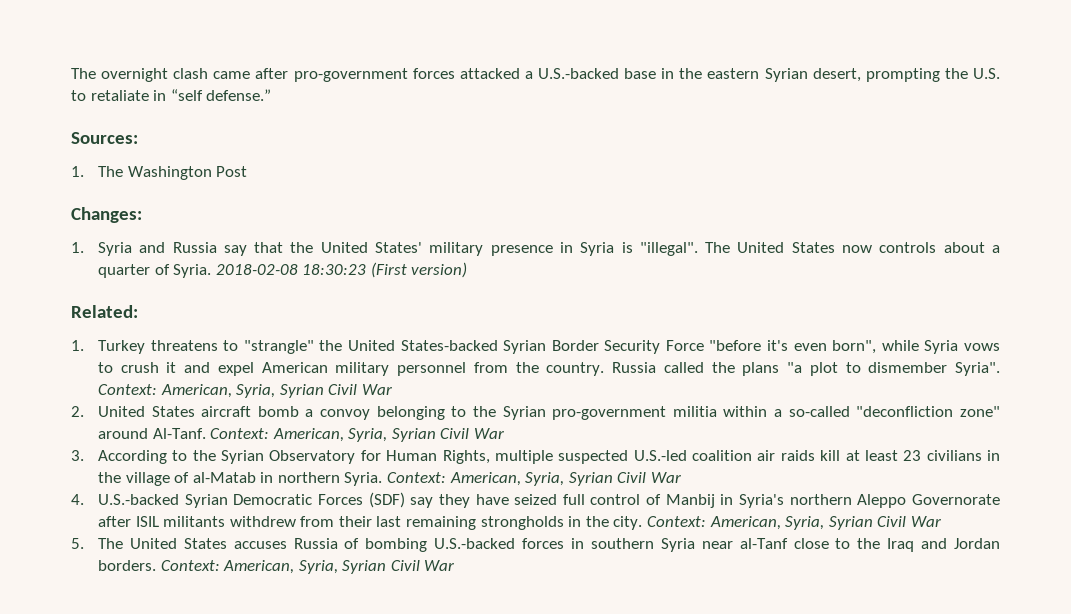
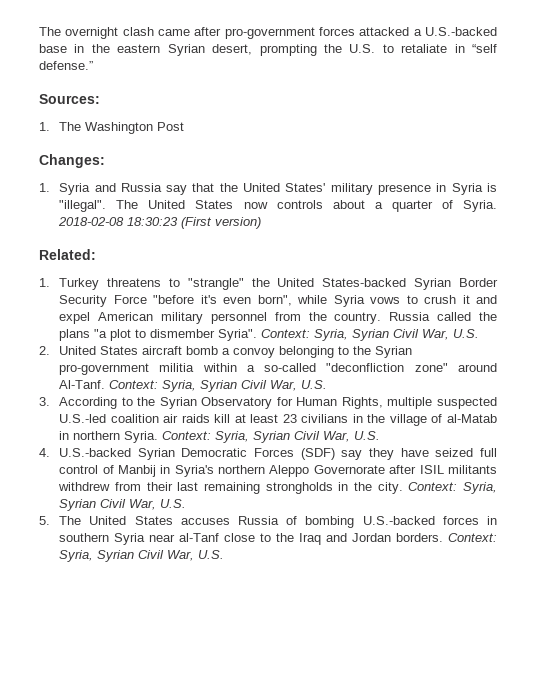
[160,384,392,398] American, Syria, Syrian Civil War -> [314,329,480,341] Syria, Syrian Civil War, U.S.
[272,428,505,442] American, Syria, Syrian Civil War -> [162,380,328,392] Syria, Syrian Civil War, U.S.
[449,472,682,486] American, Syria, Syrian Civil War -> [215,431,381,443] Syria, Syrian Civil War, U.S.
[709,516,941,530] American, Syria, Syrian Civil War -> [462,482,497,494] [59,499,187,511] Syria, Syrian Civil War, U.S.
[223,560,455,574] American, Syria, Syrian Civil War -> [59,550,225,562] Syria, Syrian Civil War, U.S.

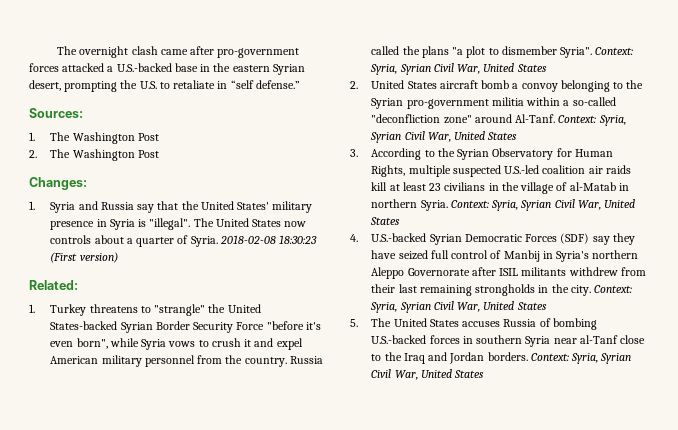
(185, 126) none -> [29,149,159,161] // 2. The Washington Post
[453,329,480,338] U.S. -> [483,63,547,72] United States
[301,380,328,389] U.S. -> [454,131,518,140] United States
[354,431,381,440] U.S. -> [604,199,636,208] [370,217,401,225] United States
[160,499,187,508] U.S. -> [483,301,547,310] United States
[198,550,225,559] U.S. -> [420,369,485,378] United States

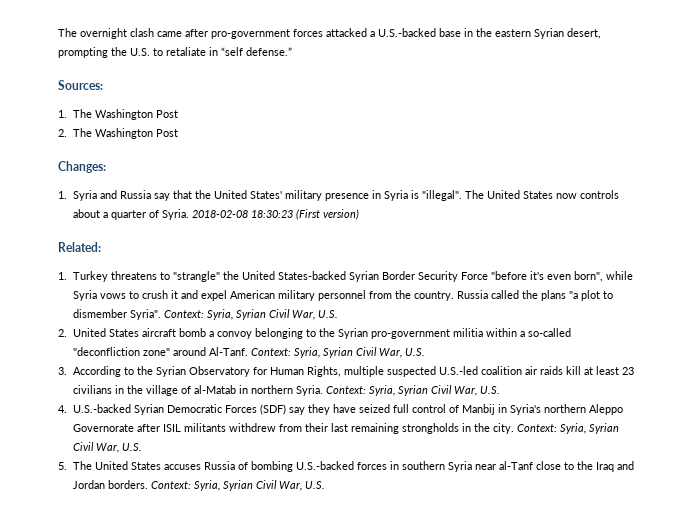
[483,63,547,72] United States -> [317,310,338,318] U.S.
[454,131,518,140] United States -> [404,348,425,356] U.S.
[604,199,636,208] [370,217,401,225] United States -> [479,386,500,394] U.S.
[483,301,547,310] United States -> [121,443,142,451] U.S.
[420,369,485,378] United States -> [304,481,325,489] U.S.

